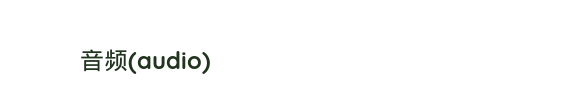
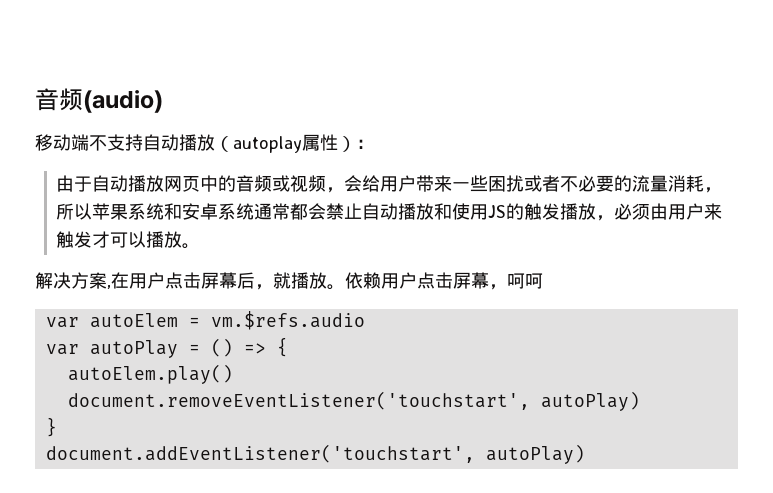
(211, 62) none -> [35,134,374,153] [56,175,723,193] [56,203,723,221] [56,231,201,249] [35,272,543,290] [45,311,365,330] [45,337,288,358] [67,364,233,384] [67,391,640,411] [45,417,57,437] [45,444,585,464] // 移动端不支持自动播放（autoplay属性）： // 由于自动播放网页中的音频或视频，会给用户带来一些困扰或者不必要的流量消耗，所以苹果系统和安卓系统通常都会禁止自动播放和使用JS的触发播放，必须由用户来触发才可以播放。 // 解决方案,在用户点击屏幕后，就播放。依赖用户点击屏幕，呵呵 // var autoElem = vm.$refs.audio // var autoPlay = () => { // autoElem.play() // document.removeEventListener('touchstart', autoPlay) // } // document.addEventListener('touchstart', autoPlay)

